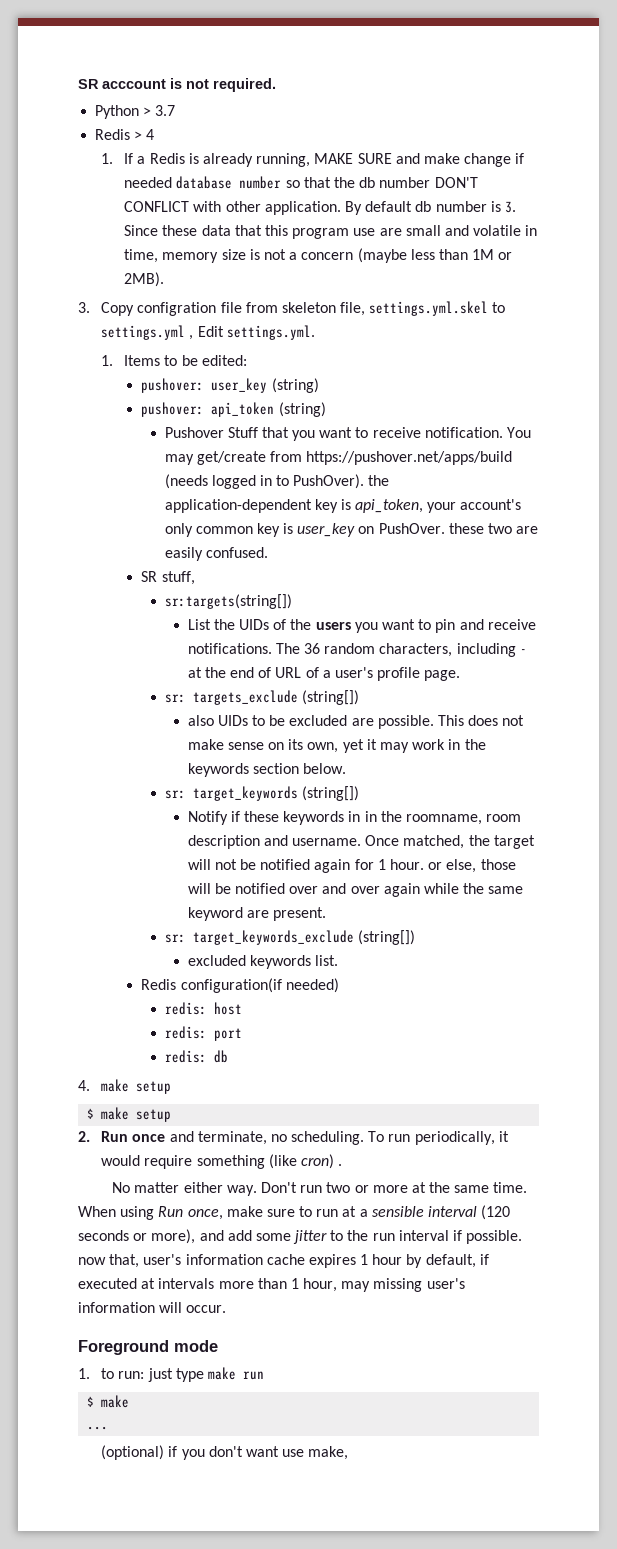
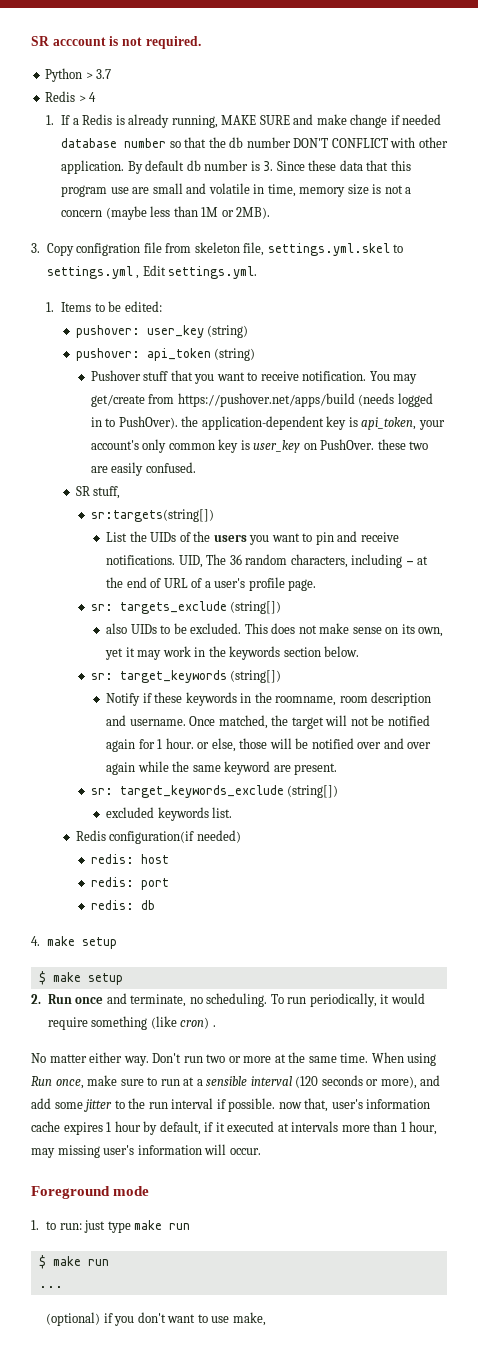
[227,427,258,438] Stuff -> [143,371,169,381] stuff
(272, 648) none -> [178,555,203,568] UID,
[289,715,434,729] excluded are possible. -> [190,623,242,634] excluded.
[364,811,377,822] in -> (252, 698) none
(489, 1259) none -> [215,1122,225,1132] it
(130, 1401) none -> [87,1259,109,1266] run
(279, 1451) none -> [197,1314,208,1323] to

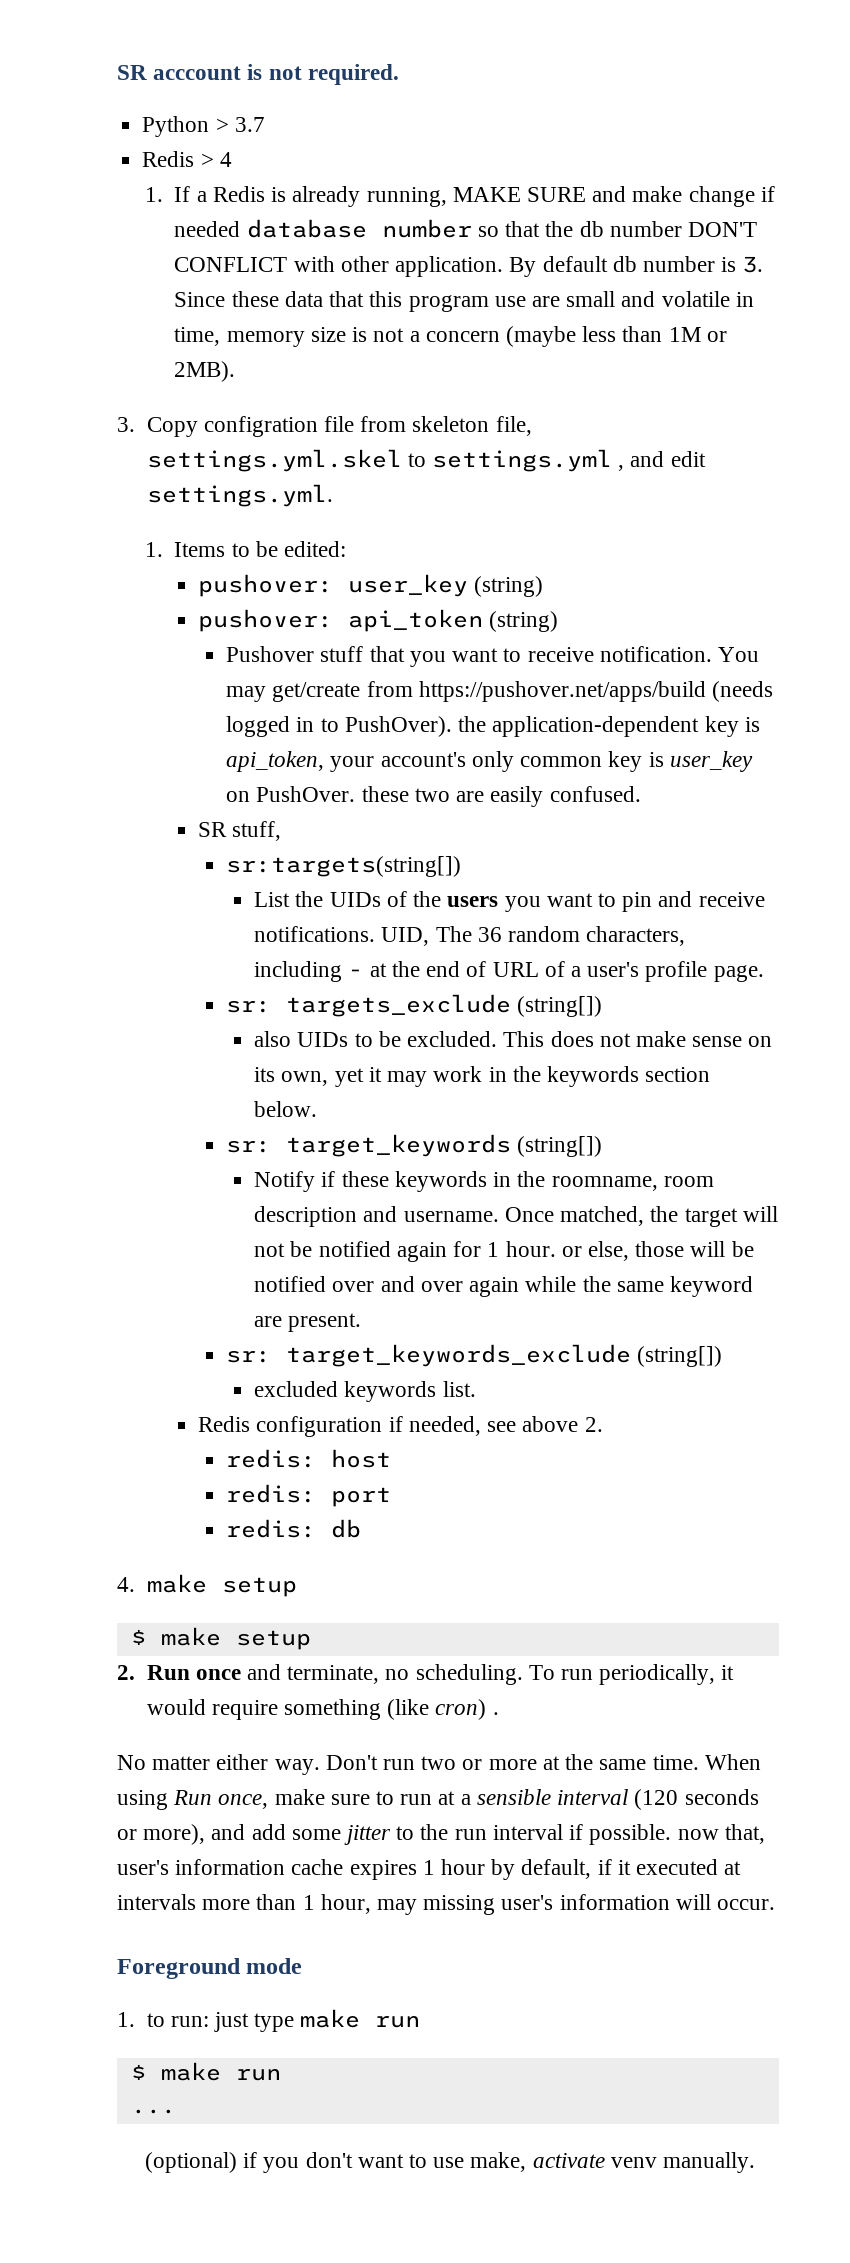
[142,265,166,276] Edit -> [630,451,706,467] and edit
[109,830,241,844] configuration(if needed) -> [256,1416,603,1437] configuration if needed, see above 2.
(266, 1319) none -> [532,2152,756,2173] activate venv manually.

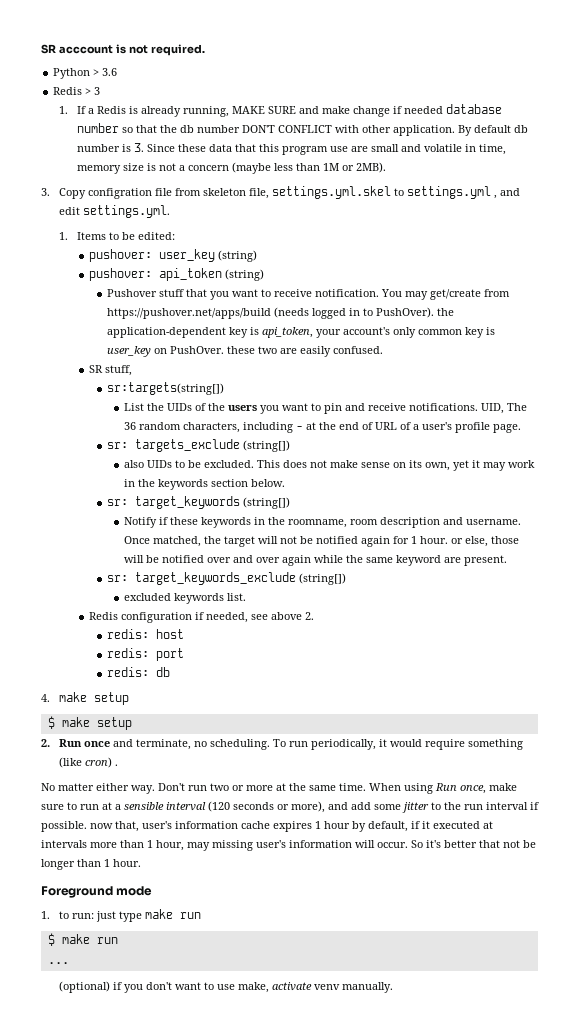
[234,117,265,132] 3.7 -> [102,68,118,76] 3.6
[219,152,232,167] 4 -> [94,87,101,95] 3
(776, 1904) none -> [411,840,536,848] [41,859,141,870] So it's better that not be longer than 1 hour.

